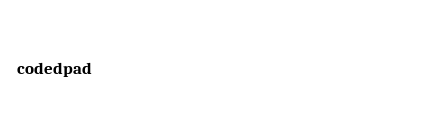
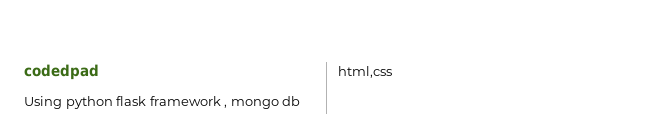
(92, 69) none -> [24,96,301,109] [338,66,392,78] // Using python flask framework , mongo db html,css

